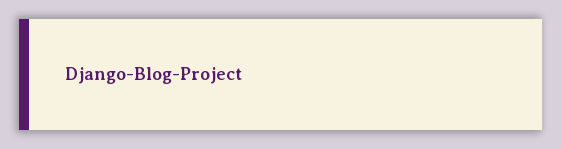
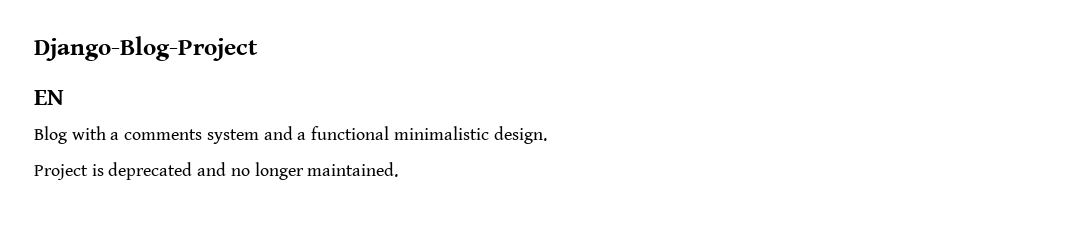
(242, 75) none -> [34,90,64,105] [34,126,547,144] [34,162,399,180] // EN // Blog with a comments system and a functional minimalistic design. // Project is deprecated and no longer maintained.

